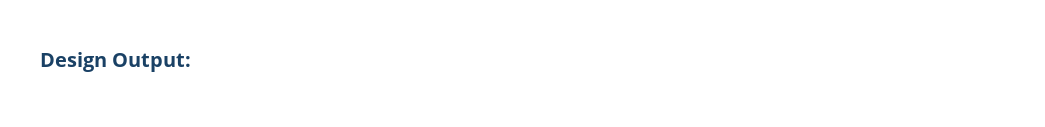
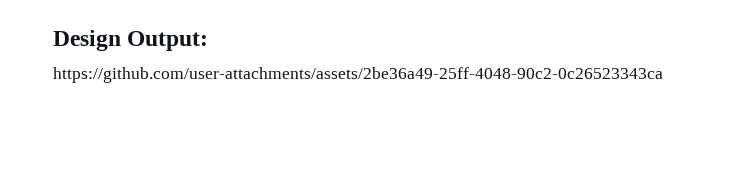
(192, 62) none -> [53,67,663,83] // https://github.com/user-attachments/assets/2be36a49-25ff-4048-90c2-0c26523343ca

